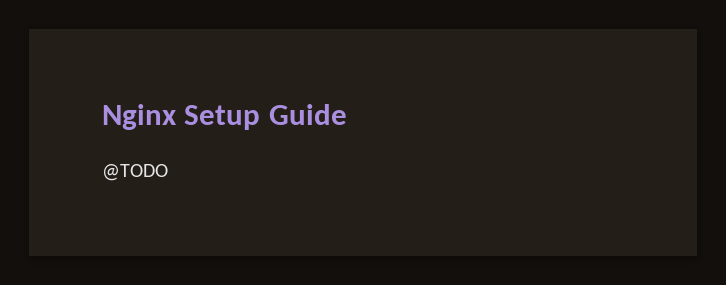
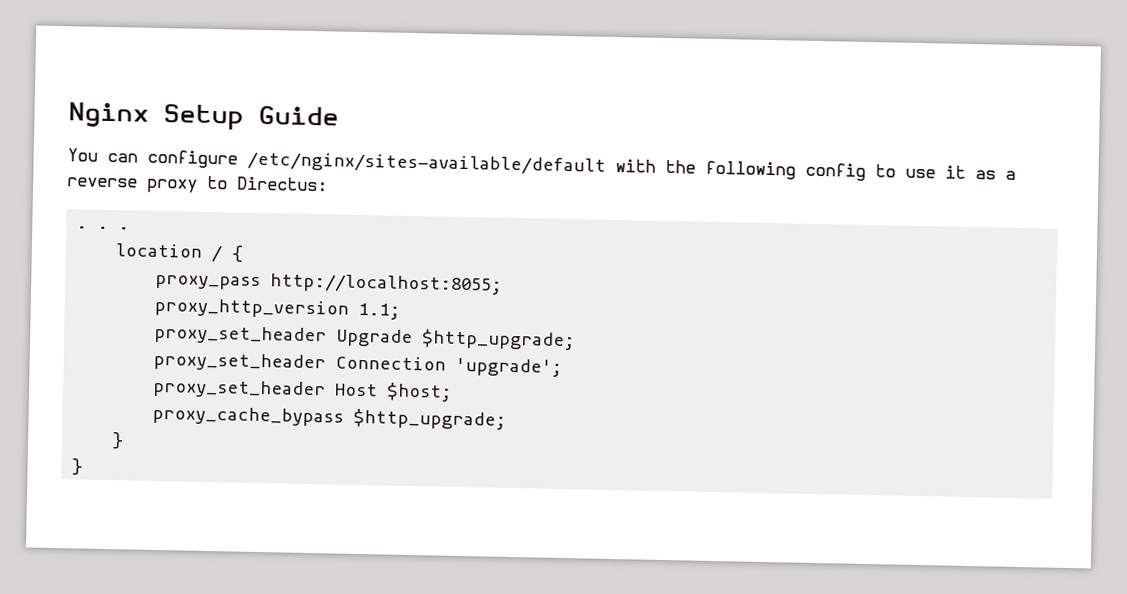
[102,164,168,181] @TODO -> [67,148,1016,181] [67,175,328,194] [76,225,131,230] [115,243,244,263] [155,273,503,295] [154,297,401,320] [154,324,576,351] [153,351,563,377] [152,378,453,402] [152,405,507,430] [111,432,125,450] [71,458,84,476] You can configure /etc/nginx/sites-available/default with the following config to use it as a reverse proxy to Directus: // . . . // location / { // proxy_pass http://localhost:8055; // proxy_http_version 1.1; // proxy_set_header Upgrade $http_upgrade; // proxy_set_header Connection 'upgrade'; // proxy_set_header Host $host; // proxy_cache_bypass $http_upgrade; // } // }

